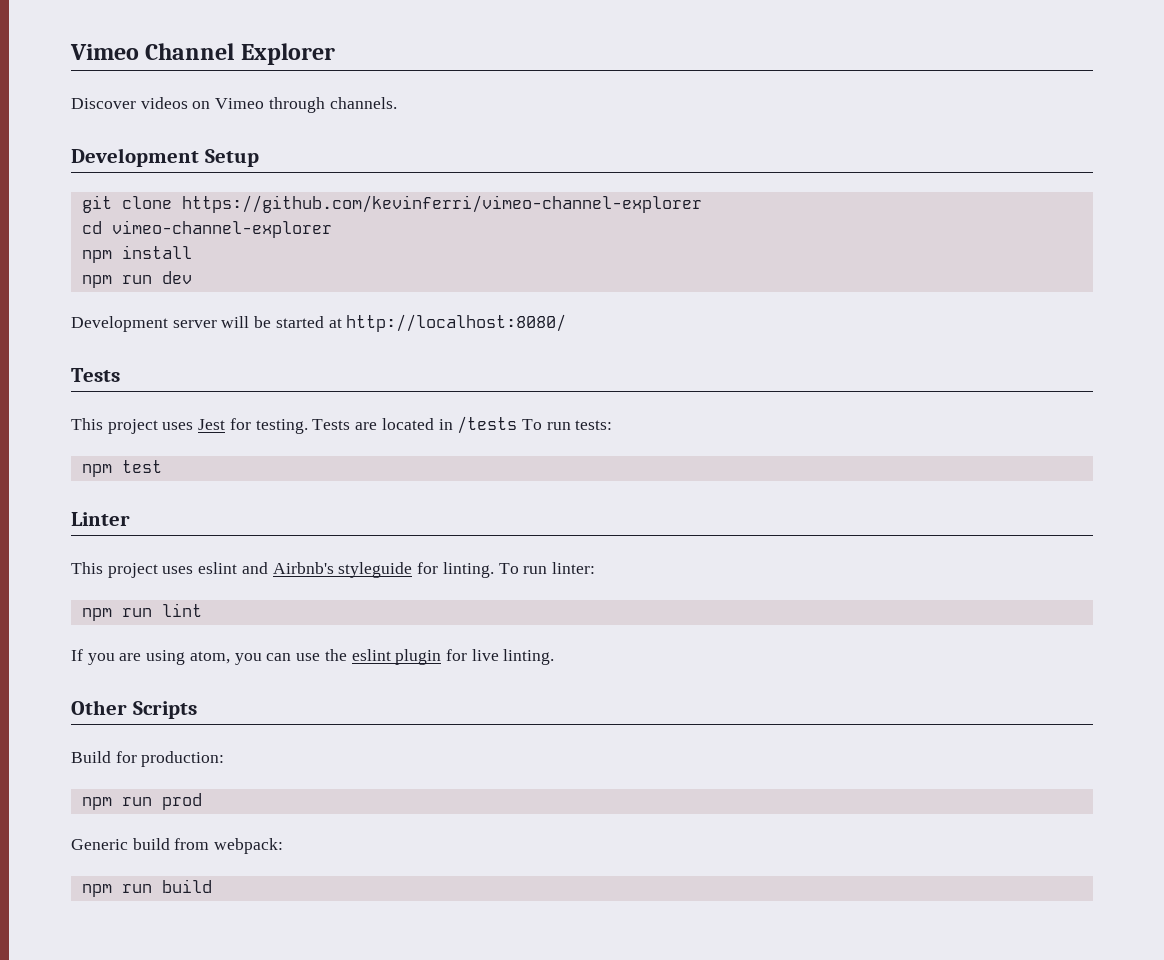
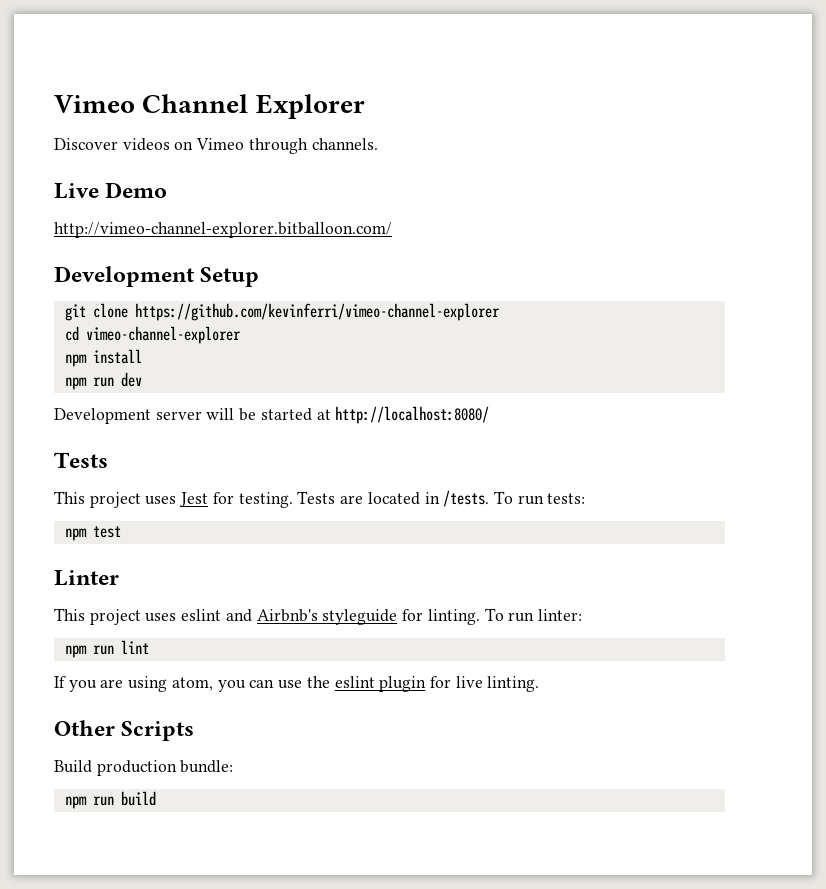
(397, 103) none -> [54,182,168,199] [54,222,392,238] // Live Demo // http://vimeo-channel-explorer.bitballoon.com/
[457,416,518,434] /tests -> [443,490,490,507] /tests.
[115,751,225,767] [81,793,202,810] [71,838,284,854] for production: // npm run prod // Generic build from webpack: -> [96,760,234,776] production bundle:

